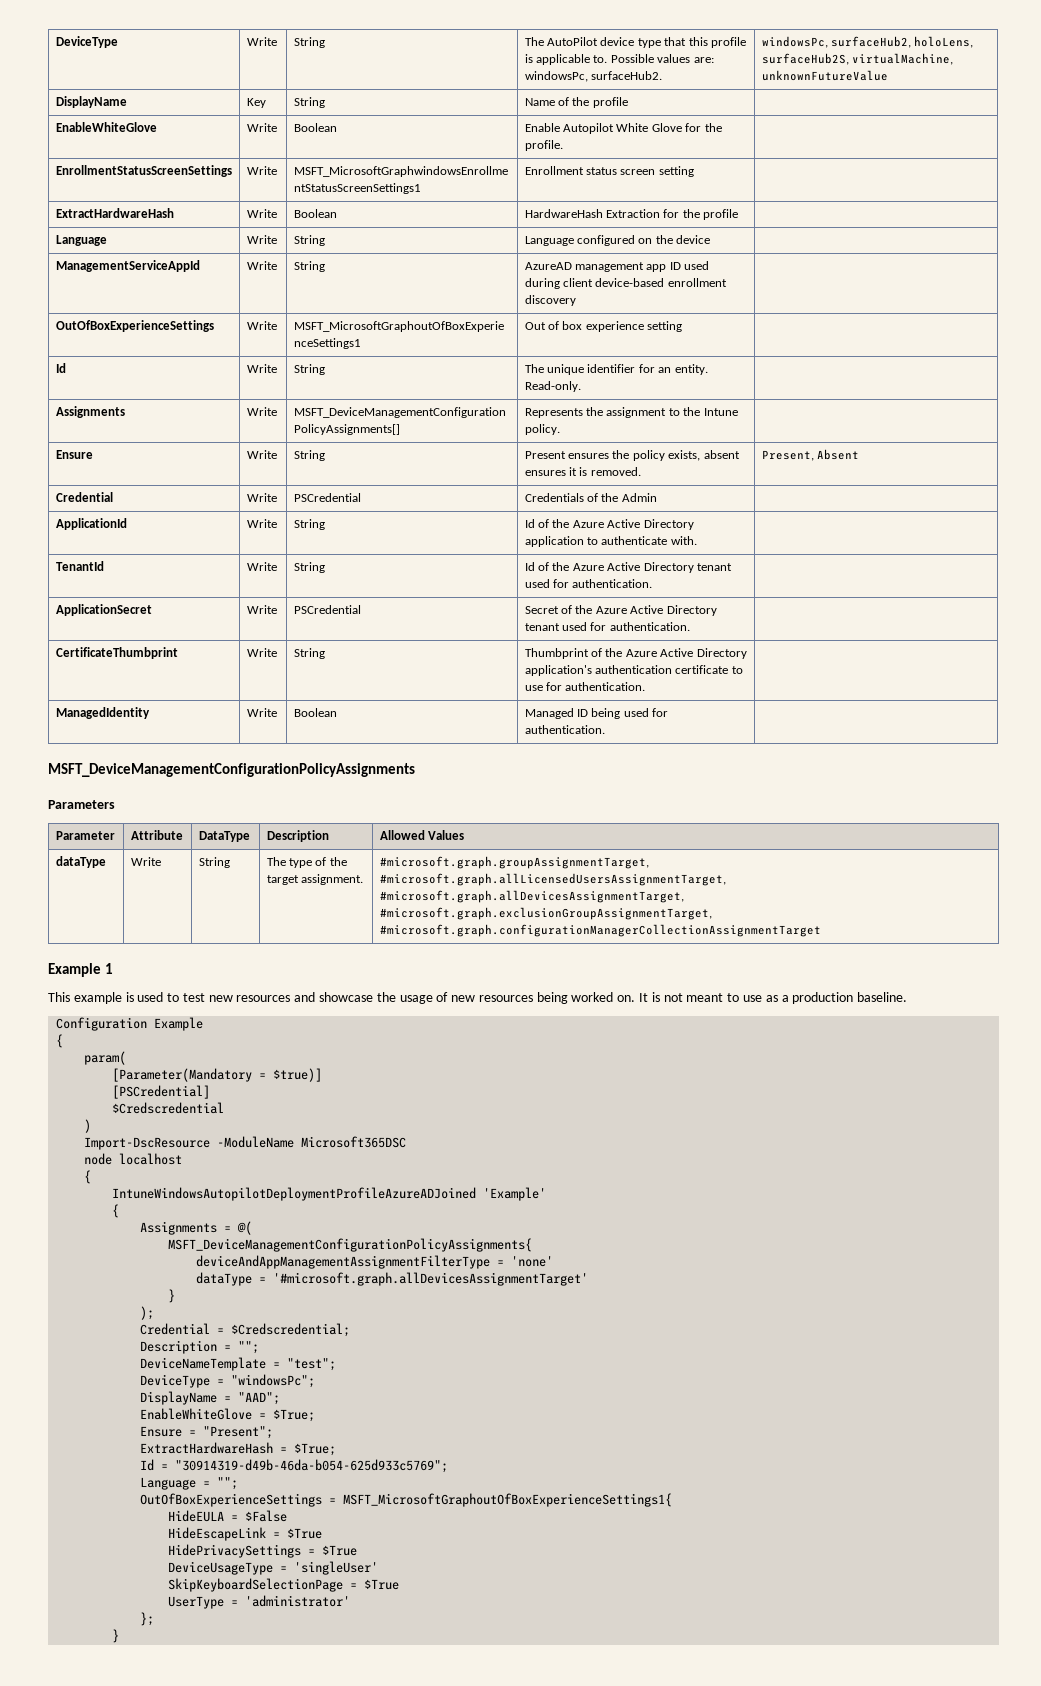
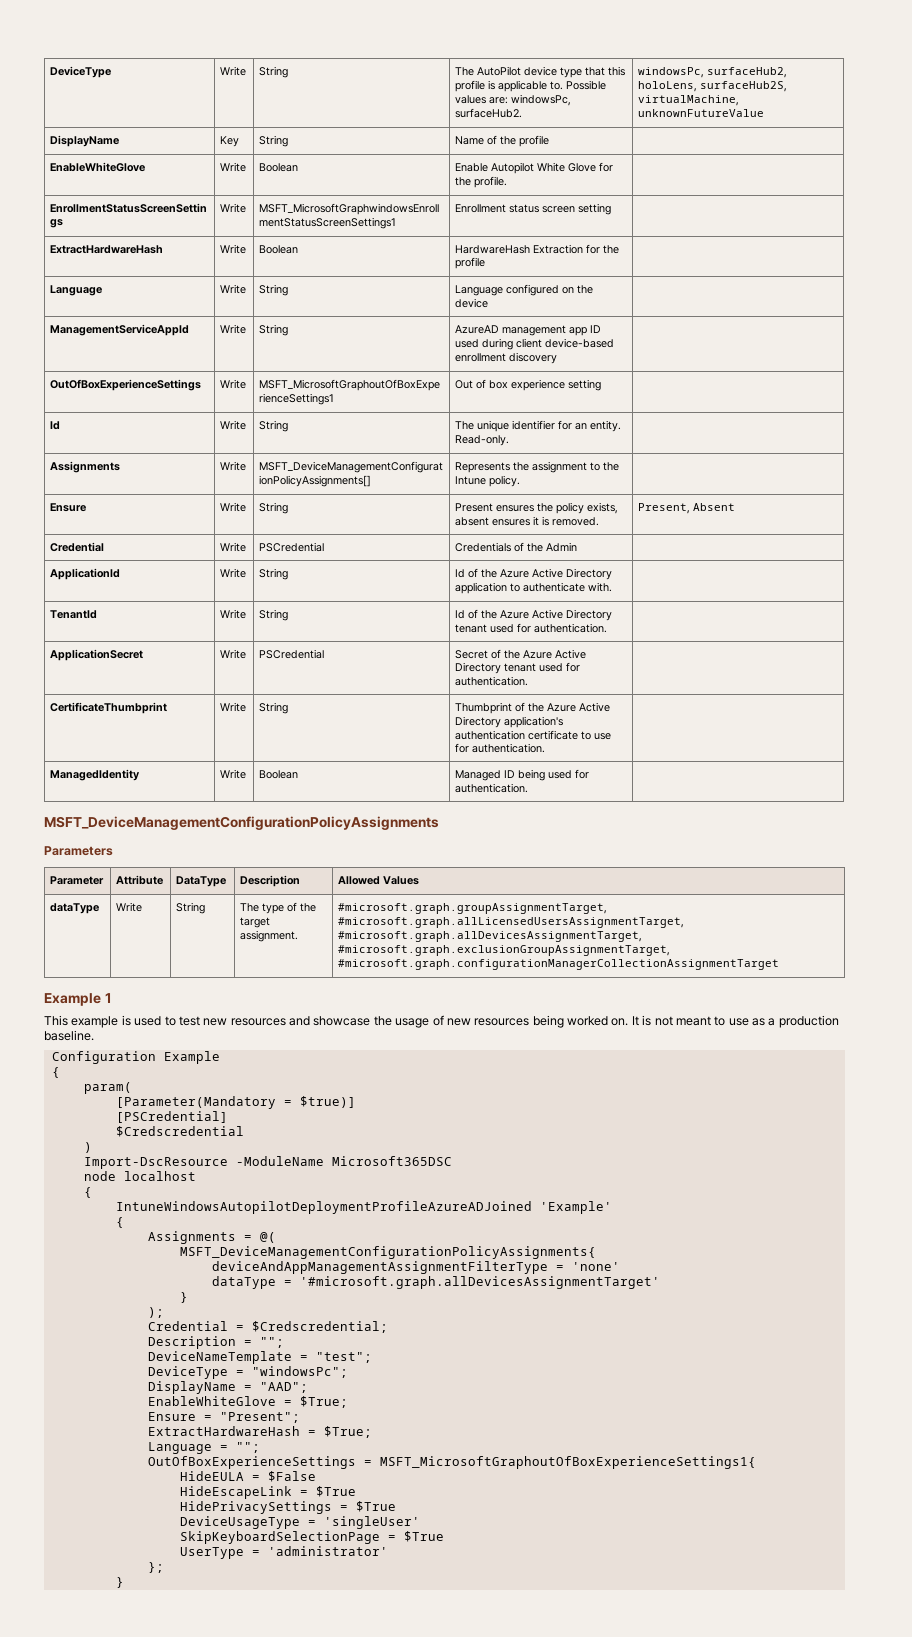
[140,1459,449,1473] // Id = "30914319-d49b-46da-b054-625d933c5769"; -> (372, 1432) none

